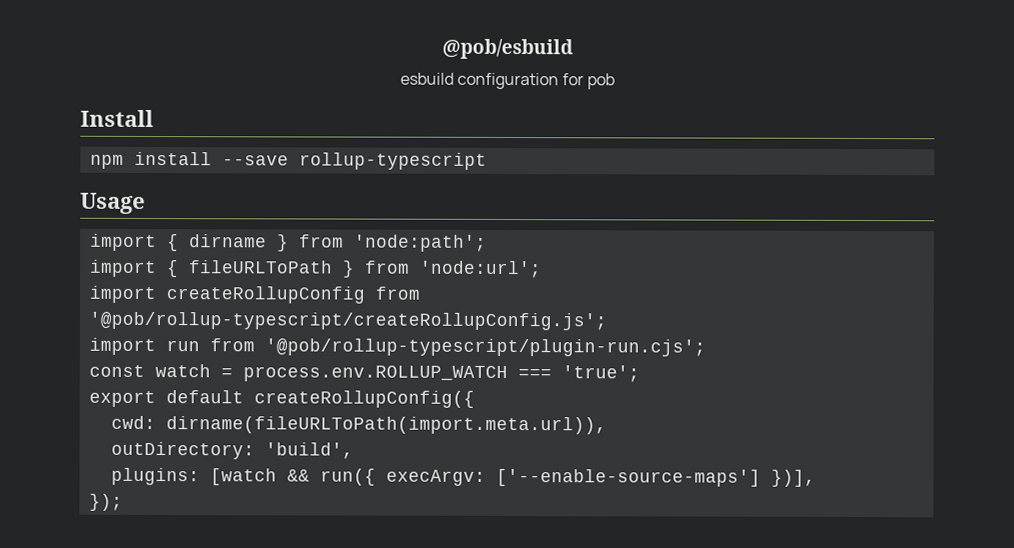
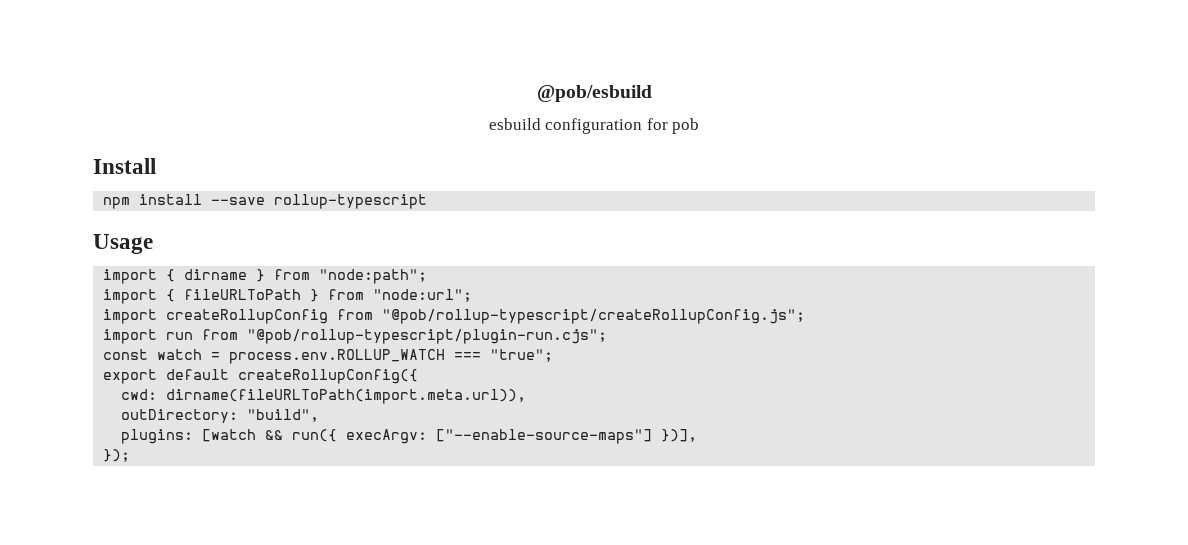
[353,234,487,252] 'node:path'; -> [319,269,428,284] "node:path";
[418,260,542,279] 'node:url'; -> [373,289,473,302] "node:url";
[88,311,607,331] '@pob/rollup-typescript/createRollupConfig.js'; -> [382,309,806,324] "@pob/rollup-typescript/createRollupConfig.js";
[264,338,706,357] '@pob/rollup-typescript/plugin-run.cjs'; -> [247,329,608,344] "@pob/rollup-typescript/plugin-run.cjs";
[561,365,640,383] 'true'; -> [490,349,554,362] "true";
[264,442,354,459] 'build', -> [247,409,320,422] "build",
[495,468,761,487] ['--enable-source-maps'] -> [436,429,653,444] ["--enable-source-maps"]

